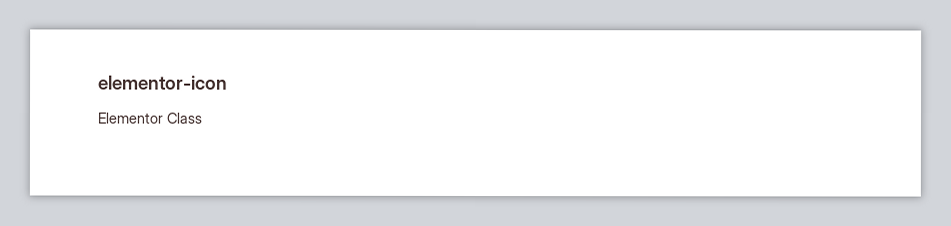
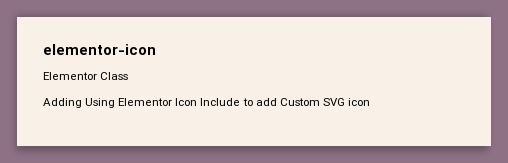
(203, 118) none -> [43,98,370,108] // Adding Using Elementor Icon Include to add Custom SVG icon

